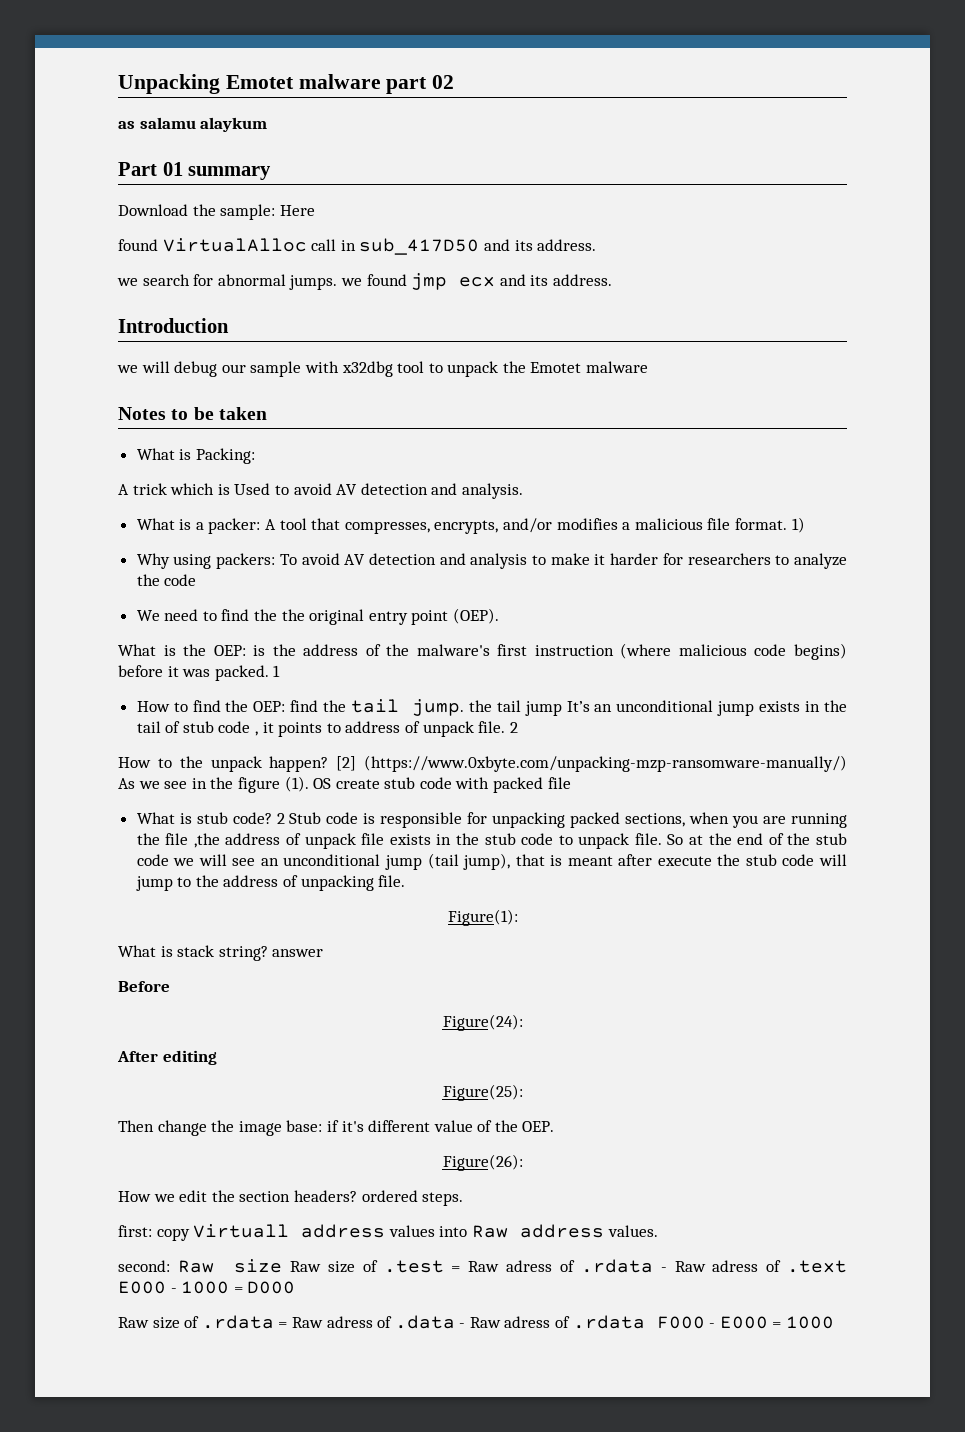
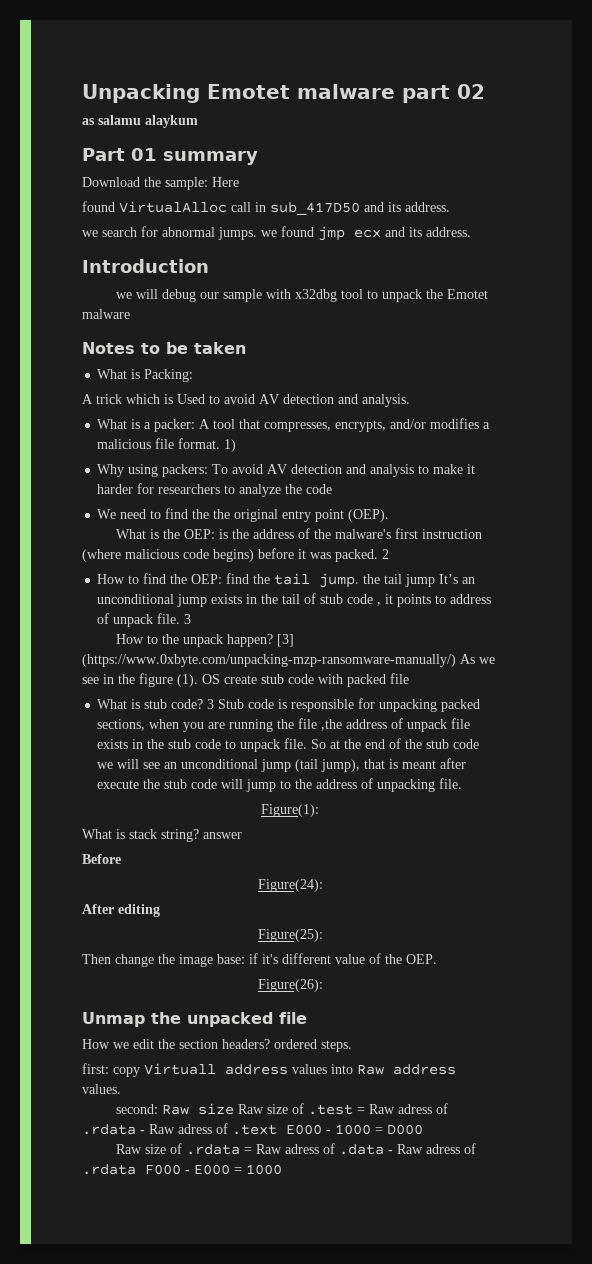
[273,665,281,677] 1 -> [382,549,389,559] 2
[509,722,518,733] 2 -> [184,614,192,624] 3
[336,756,357,771] [2] -> [276,634,294,647] [3]
[276,813,285,824] 2 -> [207,699,215,709] 3
(523, 1162) none -> [82,1012,307,1027] // Unmap the unpacked file

